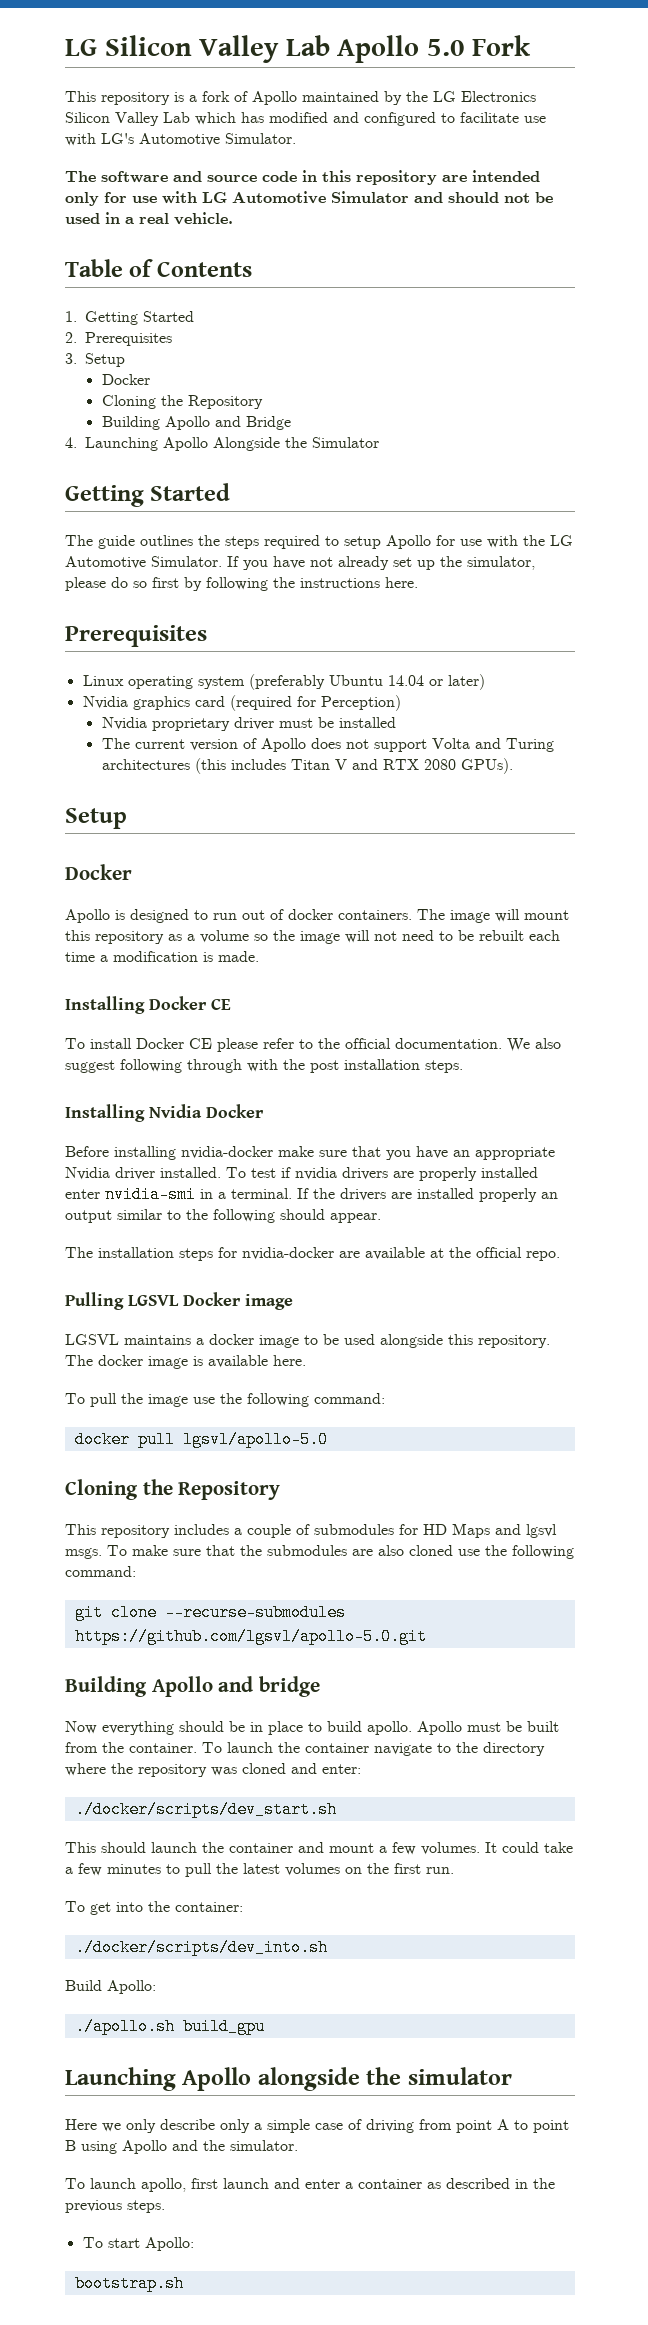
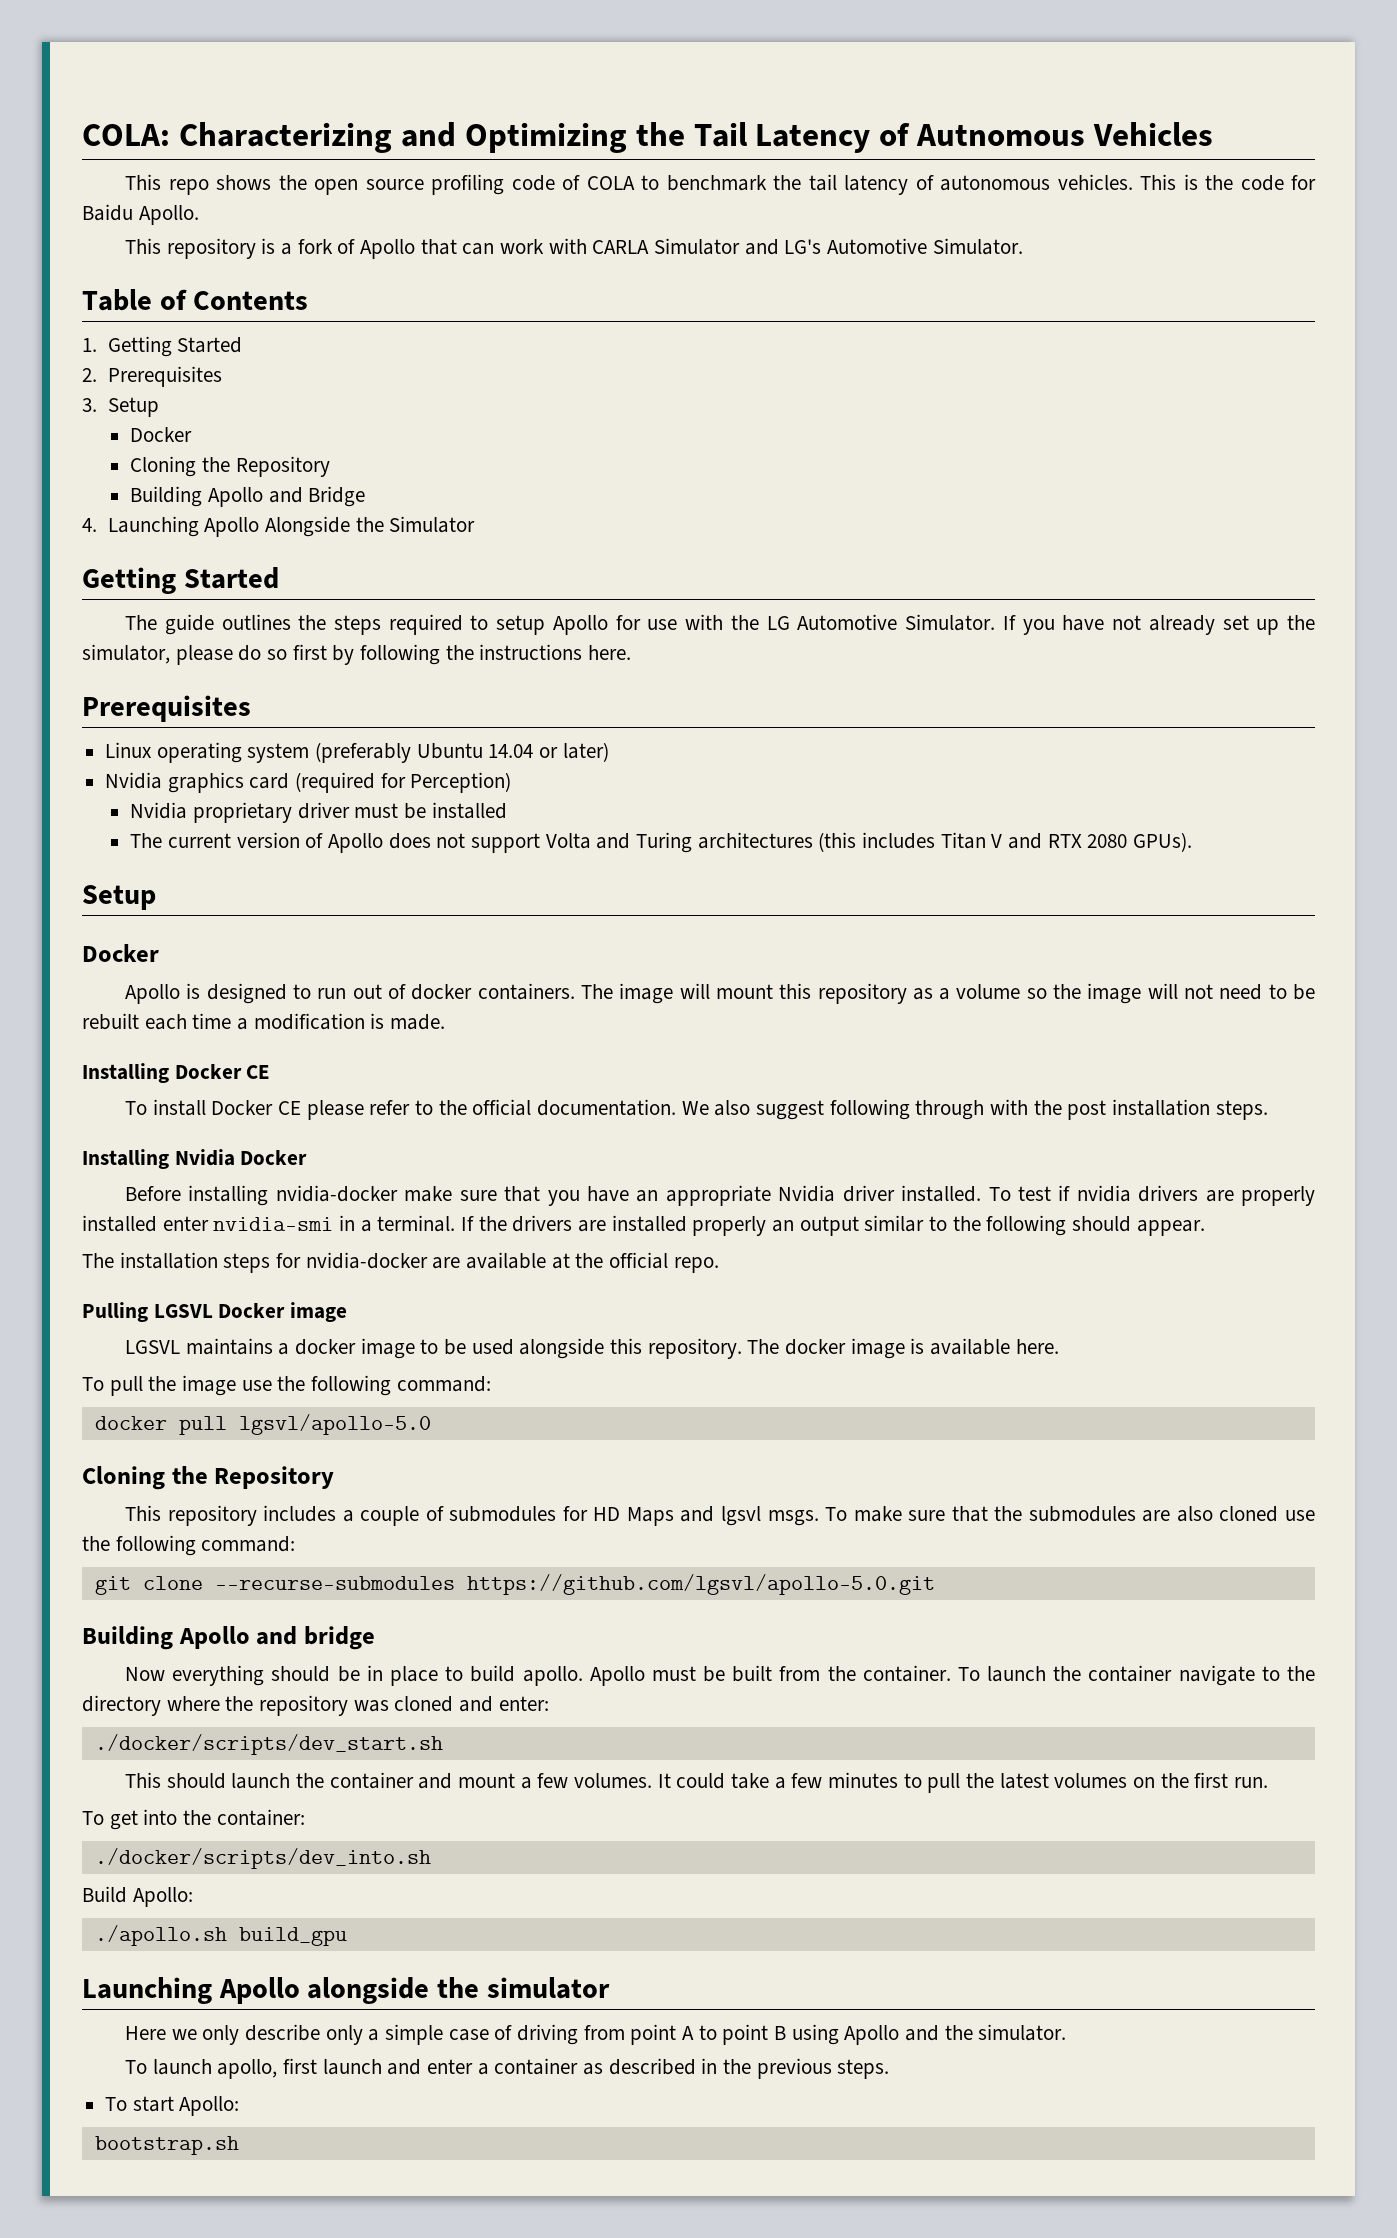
[65,35,532,63] LG Silicon Valley Lab Apollo 5.0 Fork -> [82,122,1214,153] [125,174,1317,195] [82,204,199,225] COLA: Characterizing and Optimizing the Tail Latency of Autnomous Vehicles // This repo shows the open source profiling code of COLA to benchmark the tail latency of autonomous vehicles. This is the code for Baidu Apollo.
[302,91,536,105] [65,112,546,126] [65,133,296,146] [65,170,540,185] [65,191,553,206] [65,212,233,225] maintained by the LG Electronics Silicon Valley Lab which has modified and configured to facilitate use with LG's Automotive Simulator. // The software and source code in this repository are intended only for use with LG Automotive Simulator and should not be used in a real vehicle. -> [420,238,1023,255] that can work with CARLA Simulator and LG's Automotive Simulator.

